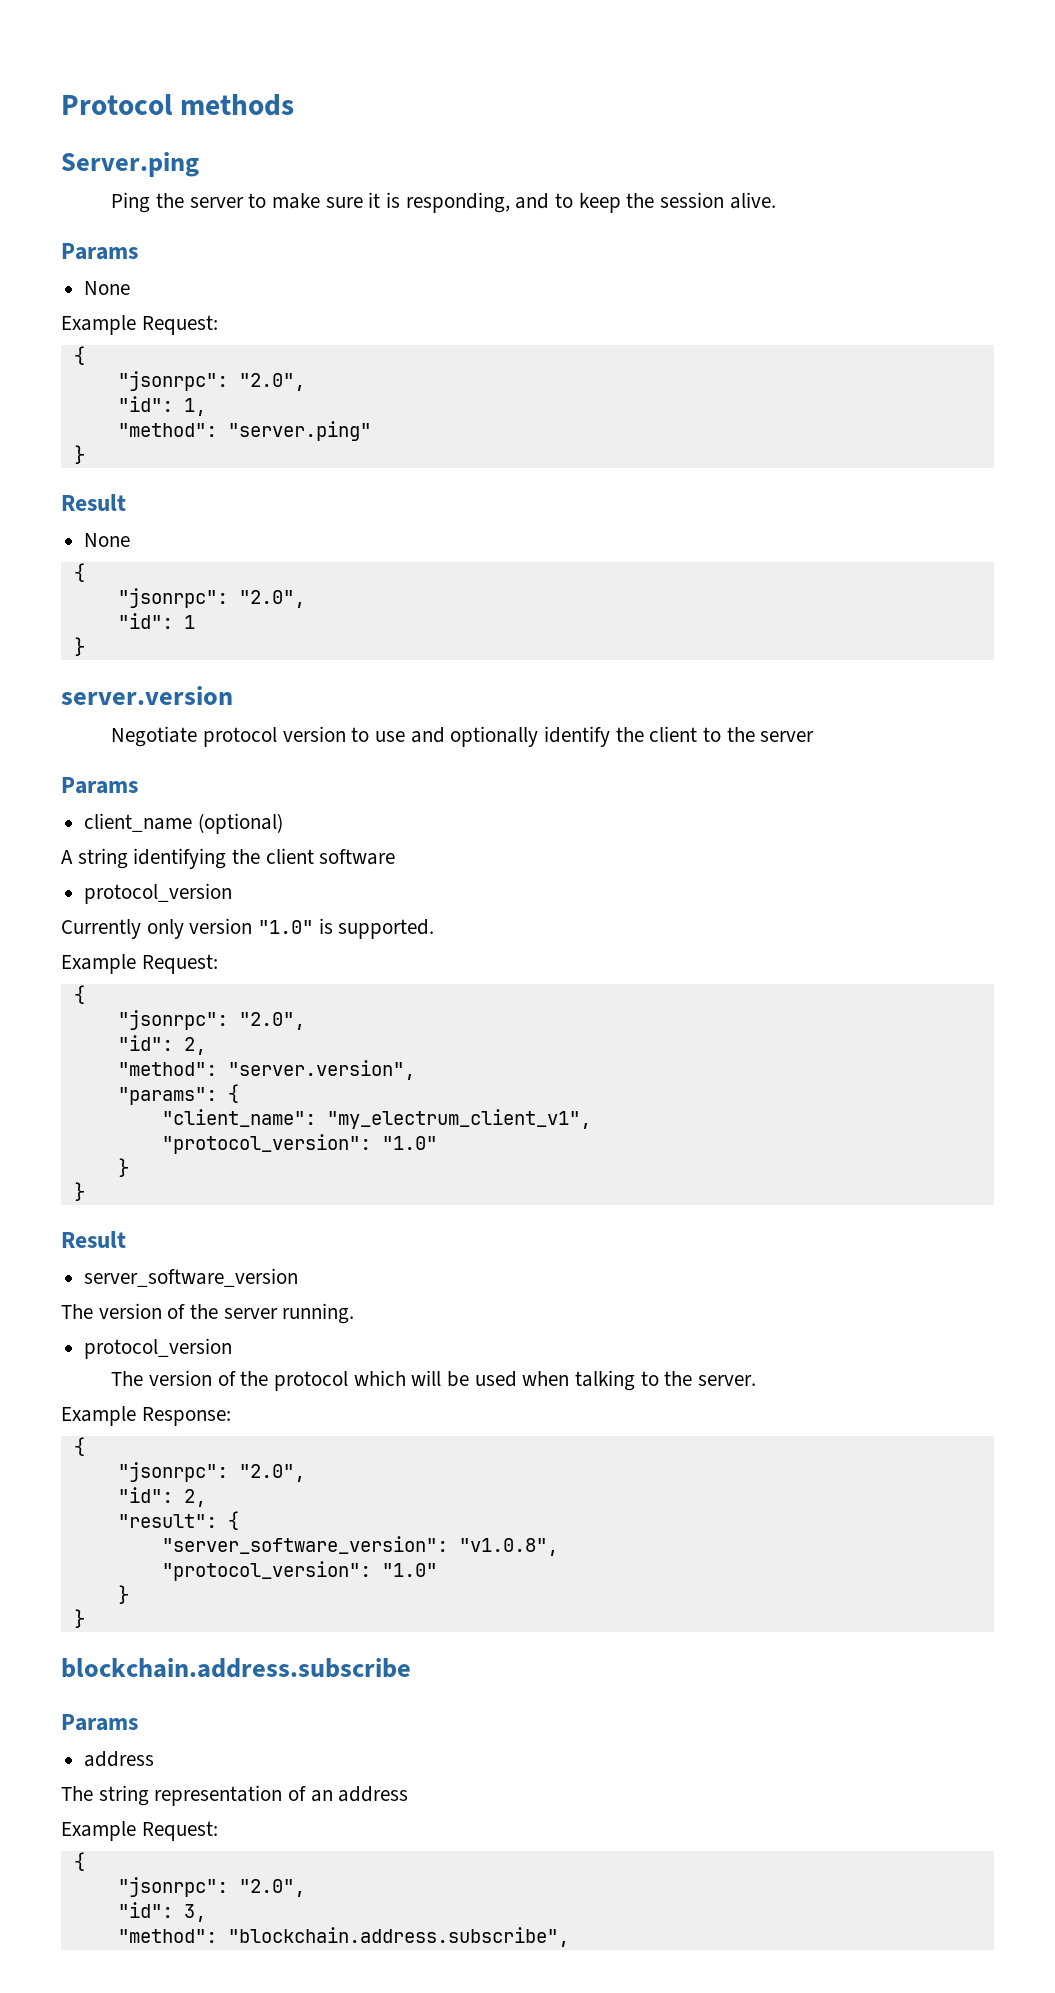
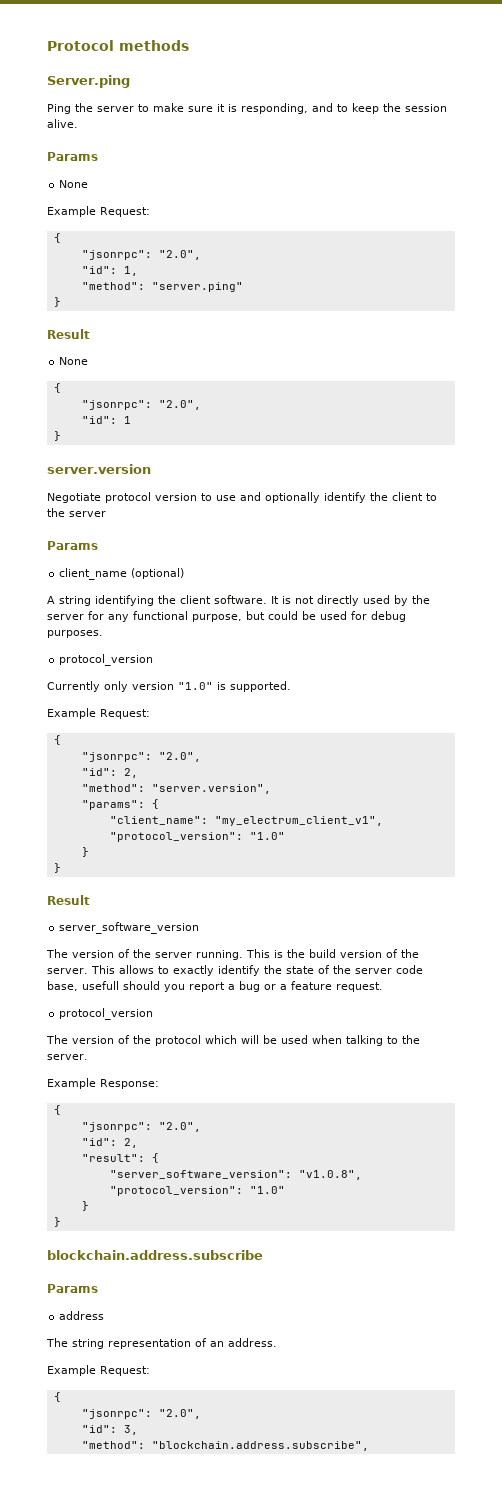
[319,849,396,865] software -> [214,595,430,606] [47,611,406,622] [47,630,103,638] software. It is not directly used by the server for any functional purpose, but could be used for debug purposes.
(355, 1313) none -> [246,949,419,958] [47,965,423,976] [47,981,383,992] This is the build version of the server. This allows to exactly identify the state of the server code base, usefull should you report a bug or a feature request.
[338,1786,409,1802] address -> [228,1338,277,1347] address.

